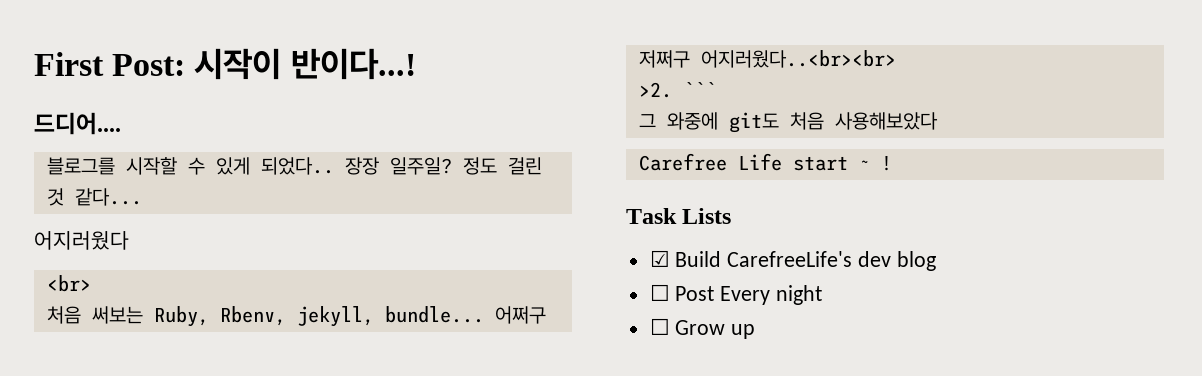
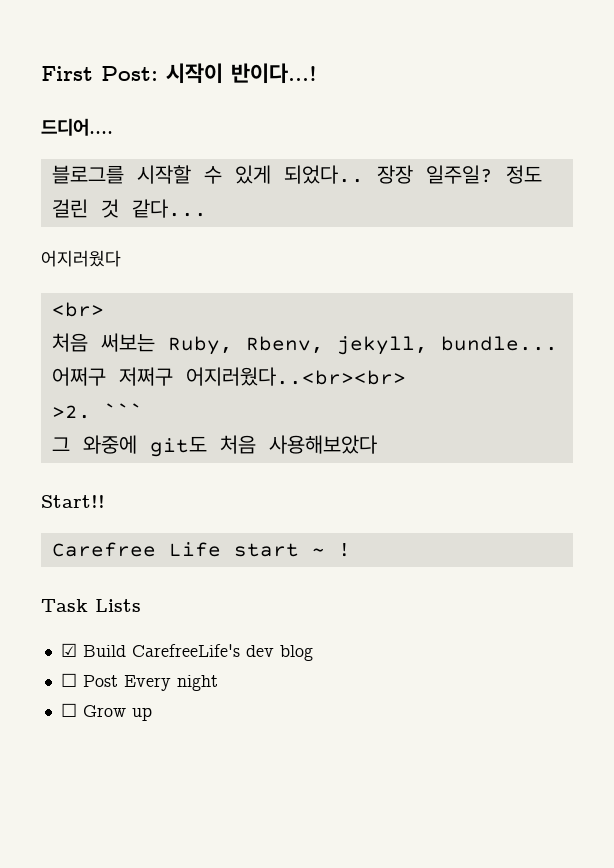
(938, 121) none -> [41,495,105,508] // Start!!

